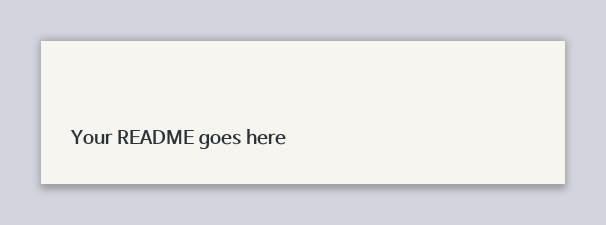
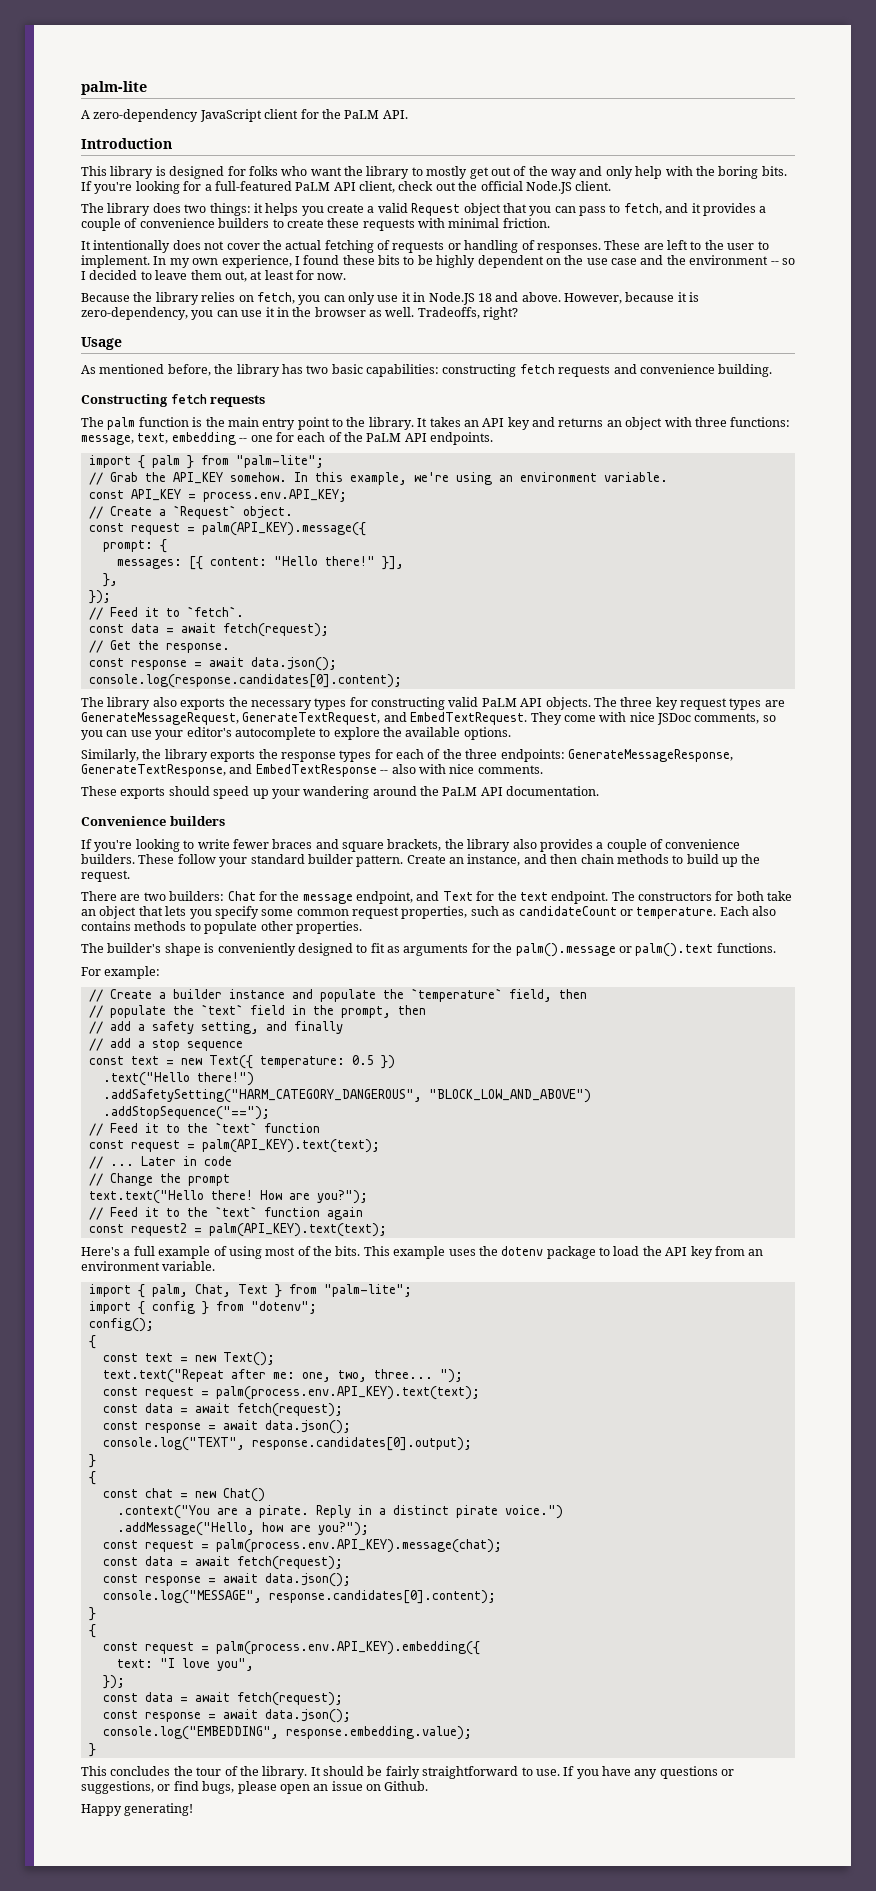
[70,129,287,149] Your README goes here -> [81,81,147,95] [81,109,408,122] [81,138,172,149] [81,166,787,179] [81,181,612,194] [81,203,767,216] [81,218,550,231] [81,240,769,253] [81,255,795,268] [81,270,347,282] [81,292,700,305] [81,307,519,320] [81,337,122,350] [81,364,773,377] [81,394,266,407] [81,417,791,430] [81,432,494,445] [88,455,324,469] [88,472,668,485] [88,489,347,502] [88,505,293,519] [88,522,366,536] [102,539,167,553] [116,556,404,570] [102,573,118,587] [88,590,111,604] [88,606,244,620] [88,623,329,637] [88,640,230,653] [88,657,337,671] [88,674,402,688] [81,697,785,710] [81,712,776,725] [81,727,511,740] [81,749,733,762] [81,764,543,777] [81,786,600,799] [81,816,225,826] [81,839,741,852] [81,854,761,867] [81,870,130,882] [81,891,793,904] [81,906,776,919] [81,921,362,934] [81,943,776,957] [81,966,161,979] [88,988,587,1002] [88,1004,426,1018] [88,1021,343,1034] [88,1038,243,1051] [88,1055,395,1069] [102,1072,254,1086] [102,1089,591,1103] [102,1106,270,1120] [88,1122,320,1136] [88,1139,380,1153] [88,1156,232,1169] [88,1173,230,1186] [88,1190,368,1204] [88,1206,363,1220] [88,1223,387,1237] [81,1246,764,1259] [81,1261,216,1271] [88,1284,412,1298] [88,1301,317,1315] [88,1318,154,1332] [88,1335,96,1349] [102,1352,275,1366] [102,1369,463,1383] [102,1386,480,1400] [102,1403,343,1417] [102,1420,351,1434] [102,1437,472,1451] [88,1454,96,1468] [88,1471,96,1485] [102,1488,265,1502] [116,1505,563,1519] [116,1522,369,1536] [102,1539,502,1553] [102,1556,343,1570] [102,1573,351,1587] [102,1590,496,1604] [88,1607,96,1621] [88,1624,96,1638] [102,1641,480,1655] [116,1658,254,1671] [102,1675,125,1689] [102,1692,343,1706] [102,1709,351,1723] [102,1726,472,1740] [88,1743,96,1757] [81,1766,735,1779] [81,1781,429,1794] [81,1803,194,1816] palm-lite // A zero-dependency JavaScript client for the PaLM API. // Introduction // This library is designed for folks who want the library to mostly get out of the way and only help with the boring bits. If you're looking for a full-featured PaLM API client, check out the official Node.JS client. // The library does two things: it helps you create a valid Request object that you can pass to fetch, and it provides a couple of convenience builders to create these requests with minimal friction. // It intentionally does not cover the actual fetching of requests or handling of responses. These are left to the user to implement. In my own experience, I found these bits to be highly dependent on the use case and the environment -- so I decided to leave them out, at least for now. // Because the library relies on fetch, you can only use it in Node.JS 18 and above. However, because it is zero-dependency, you can use it in the browser as well. Tradeoffs, right? // Usage // As mentioned before, the library has two basic capabilities: constructing fetch requests and convenience building. // Constructing fetch requests // The palm function is the main entry point to the library. It takes an API key and returns an object with three functions: message, text, embedding -- one for each of the PaLM API endpoints. // import { palm } from "palm-lite"; // // Grab the API_KEY somehow. In this example, we're using an environment variable. // const API_KEY = process.env.API_KEY; // // Create a `Request` object. // const request = palm(API_KEY).message({ // prompt: { // messages: [{ content: "Hello there!" }], // }, // }); // // Feed it to `fetch`. // const data = await fetch(request); // // Get the response. // const response = await data.json(); // console.log(response.candidates[0].content); // The library also exports the necessary types for constructing valid PaLM API objects. The three key request types are GenerateMessageRequest, GenerateTextRequest, and EmbedTextRequest. They come with nice JSDoc comments, so you can use your editor's autocomplete to explore the available options. // Similarly, the library exports the response types for each of the three endpoints: GenerateMessageResponse, GenerateTextResponse, and EmbedTextResponse -- also with nice comments. // These exports should speed up your wandering around the PaLM API documentation. // Convenience builders // If you're looking to write fewer braces and square brackets, the library also provides a couple of convenience builders. These follow your standard builder pattern. Create an instance, and then chain methods to build up the request. // There are two builders: Chat for the message endpoint, and Text for the text endpoint. The constructors for both take an object that lets you specify some common request properties, such as candidateCount or temperature. Each also contains methods to populate other properties. // The builder's shape is conveniently designed to fit as arguments for the palm().message or palm().text functions. // For example: // // Create a builder instance and populate the `temperature` field, then // // populate the `text` field in the prompt, then // // add a safety setting, and finally // // add a stop sequence // const text = new Text({ temperature: 0.5 }) // .text("Hello there!") // .addSafetySetting("HARM_CATEGORY_DANGEROUS", "BLOCK_LOW_AND_ABOVE") // .addStopSequence("=="); // // Feed it to the `text` function // const request = palm(API_KEY).text(text); // // ... Later in code // // Change the prompt // text.text("Hello there! How are you?"); // // Feed it to the `text` function again // const request2 = palm(API_KEY).text(text); // Here's a full example of using most of the bits. This example uses the dotenv package to load the API key from an environment variable. // import { palm, Chat, Text } from "palm-lite"; // import { config } from "dotenv"; // config(); // { // const text = new Text(); // text.text("Repeat after me: one, two, three... "); // const request = palm(process.env.API_KEY).text(text); // const data = await fetch(request); // const response = await data.json(); // console.log("TEXT", response.candidates[0].output); // } // { // const chat = new Chat() // .context("You are a pirate. Reply in a distinct pirate voice.") // .addMessage("Hello, how are you?"); // const request = palm(process.env.API_KEY).message(chat); // const data = await fetch(request); // const response = await data.json(); // console.log("MESSAGE", response.candidates[0].content); // } // { // const request = palm(process.env.API_KEY).embedding({ // text: "I love you", // }); // const data = await fetch(request); // const response = await data.json(); // console.log("EMBEDDING", response.embedding.value); // } // This concludes the tour of the library. It should be fairly straightforward to use. If you have any questions or suggestions, or find bugs, please open an issue on Github. // Happy generating!

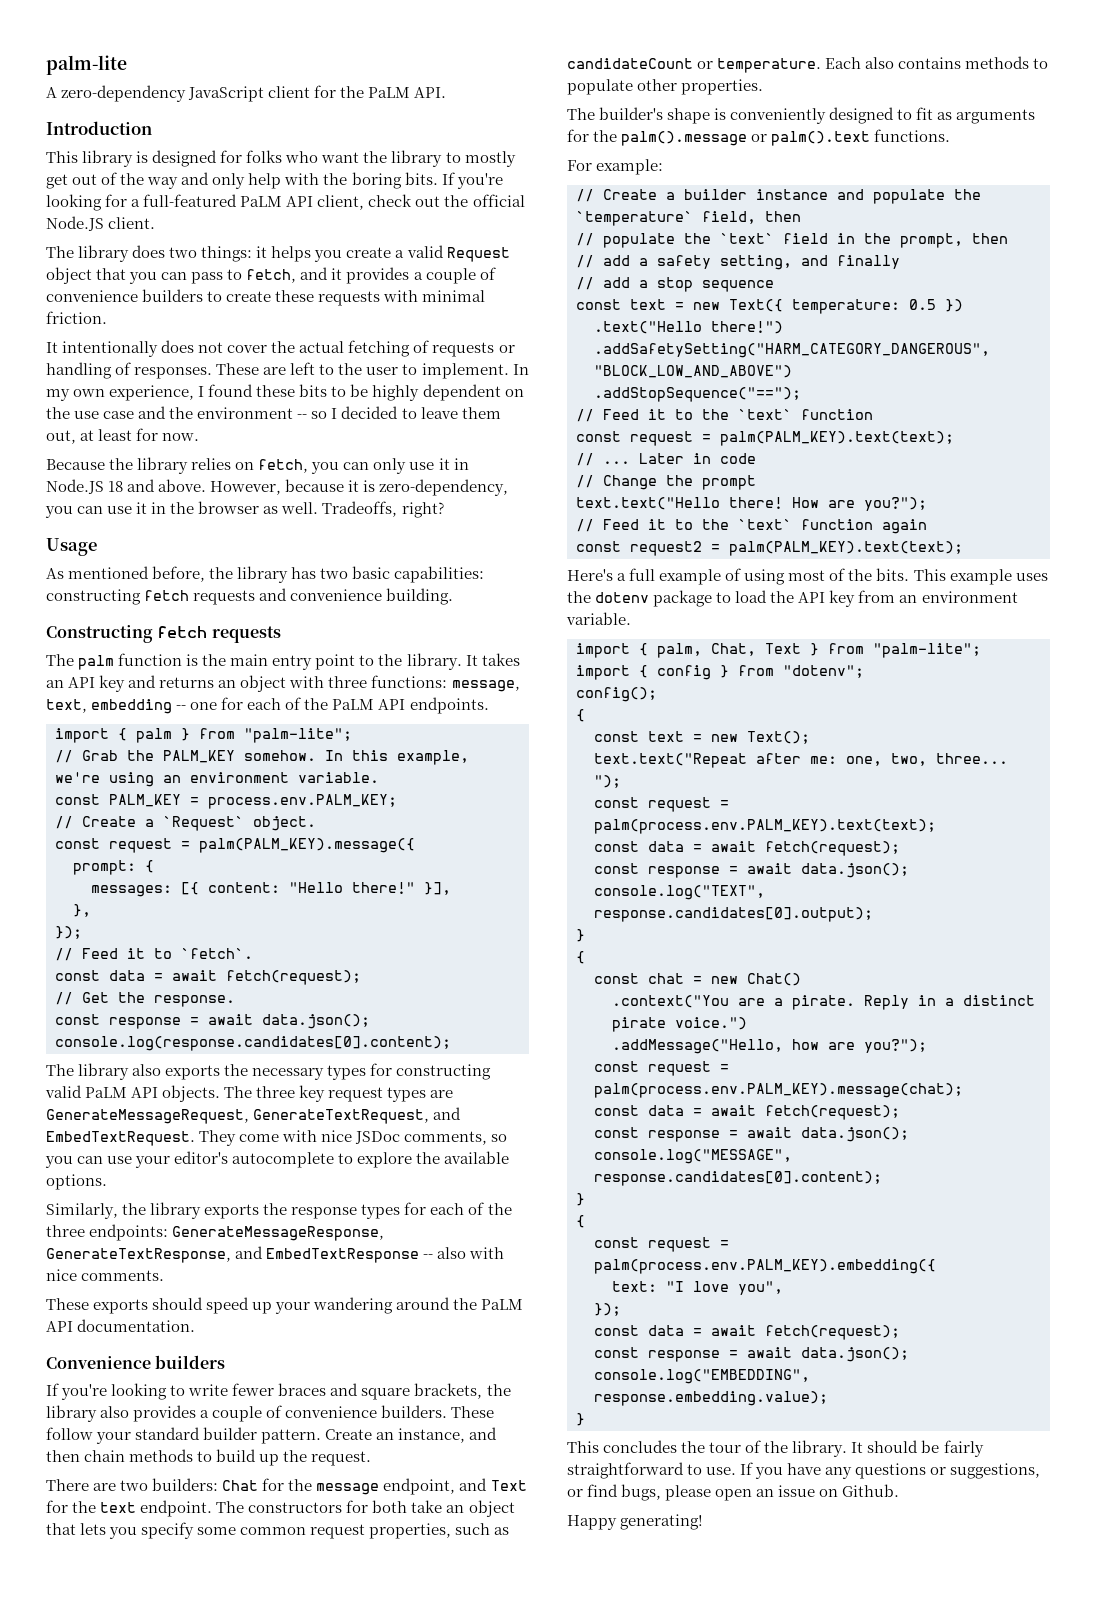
[172,472,223,484] API_KEY -> [163,750,235,763] PALM_KEY
[130,489,347,502] API_KEY = process.env.API_KEY; -> [109,794,397,809] PALM_KEY = process.env.PALM_KEY;
[201,522,366,536] palm(API_KEY).message({ -> [199,838,415,853] palm(PALM_KEY).message({
[201,1139,380,1153] palm(API_KEY).text(text); -> [720,431,954,446] palm(PALM_KEY).text(text);
[208,1223,387,1237] palm(API_KEY).text(text); -> [729,541,963,556] palm(PALM_KEY).text(text);
[215,1386,480,1400] palm(process.env.API_KEY).text(text); -> [594,819,936,834] palm(process.env.PALM_KEY).text(text);
[215,1539,502,1553] palm(process.env.API_KEY).message(chat); -> [594,1083,963,1098] palm(process.env.PALM_KEY).message(chat);
[215,1641,480,1655] palm(process.env.API_KEY).embedding({ -> [594,1259,936,1274] palm(process.env.PALM_KEY).embedding({

